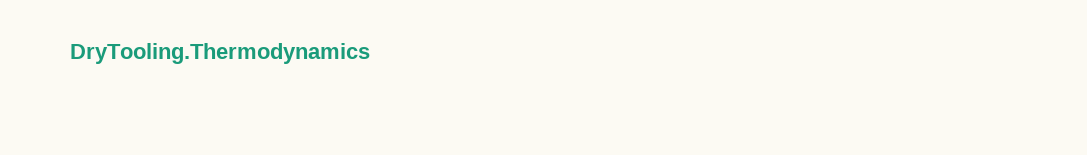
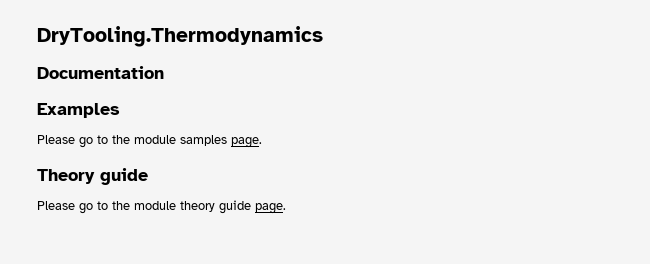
(370, 53) none -> [37,66,164,79] [37,103,120,118] [37,135,262,148] [37,168,148,185] [37,200,286,214] // Documentation // Examples // Please go to the module samples page. // Theory guide // Please go to the module theory guide page.

